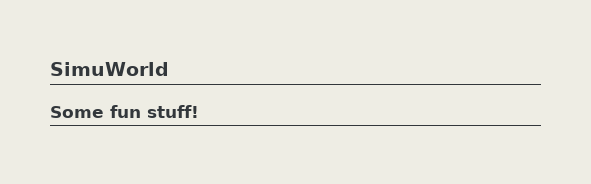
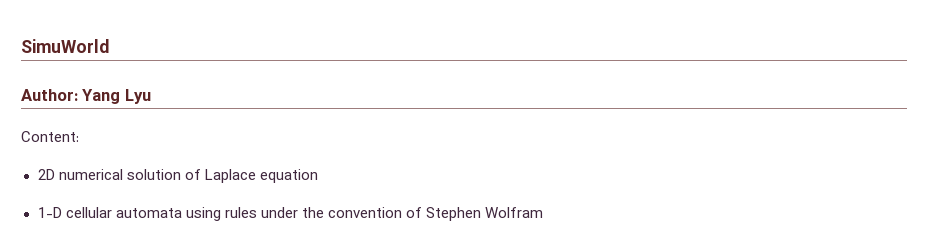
[50,105,199,118] Some fun stuff! -> [21,89,151,104] [21,131,79,142] [37,169,318,183] [37,207,543,221] Author: Yang Lyu // Content: // 2D numerical solution of Laplace equation // 1-D cellular automata using rules under the convention of Stephen Wolfram

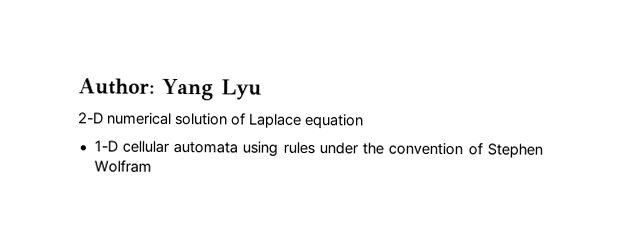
[21,39,109,53] SimuWorld // -> (78, 86) none
[21,131,79,142] [37,169,55,180] Content: // 2D -> [78,112,104,124] 2-D

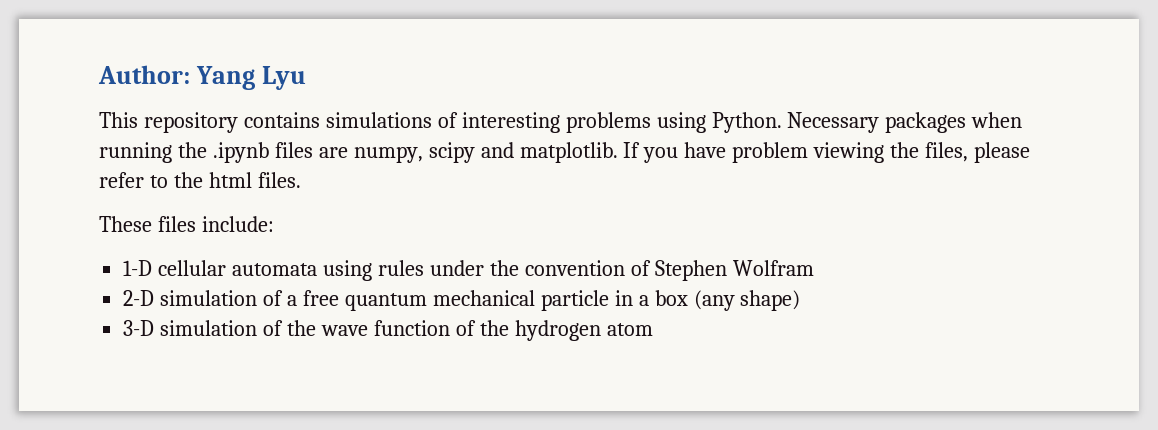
[78,112,365,129] 2-D numerical solution of Laplace equation -> [99,112,1023,133] [99,142,1031,163] [99,172,301,188] [99,216,274,232] This repository contains simulations of interesting problems using Python. Necessary packages when running the .ipynb files are numpy, scipy and matplotlib. If you have problem viewing the files, please refer to the html files. // These files include:
(152, 166) none -> [123,290,801,311] [123,320,653,341] // 2-D simulation of a free quantum mechanical particle in a box (any shape) // 3-D simulation of the wave function of the hydrogen atom

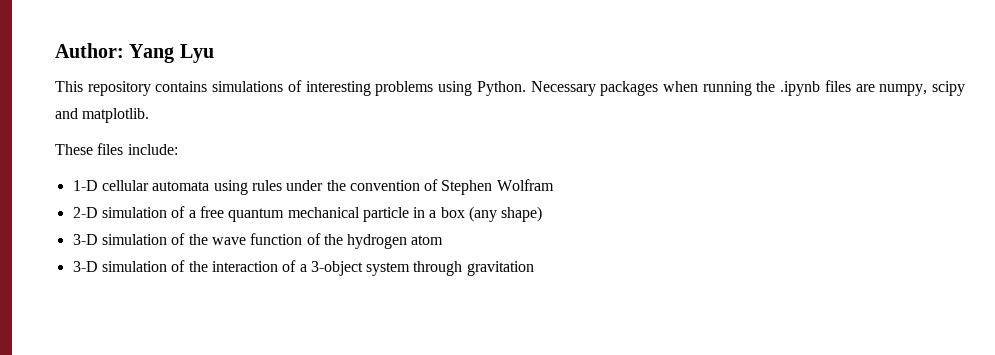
[623,142,1031,163] [99,172,301,188] If you have problem viewing the files, please refer to the html files. -> (150, 115) none
(653, 329) none -> [72,260,534,276] // 3-D simulation of the interaction of a 3-object system through gravitation

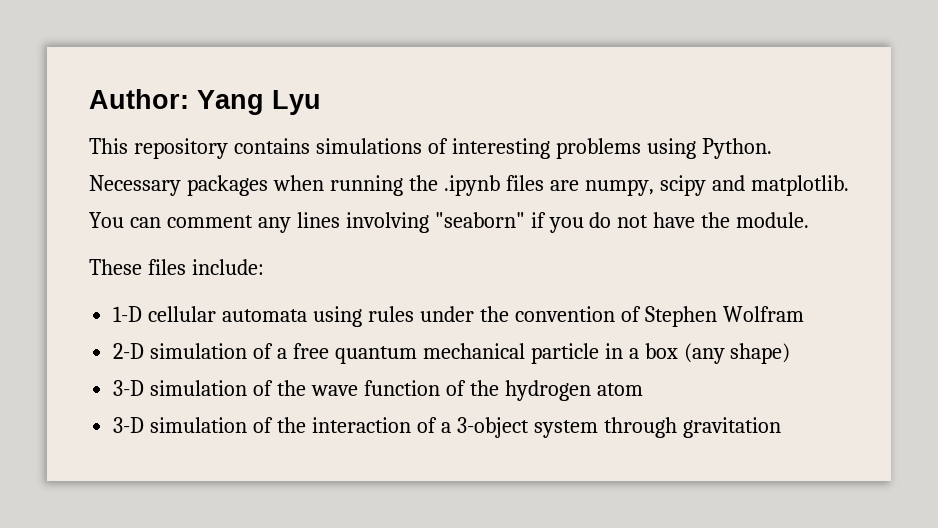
(150, 115) none -> [89,212,810,233] You can comment any lines involving "seaborn" if you do not have the module.

